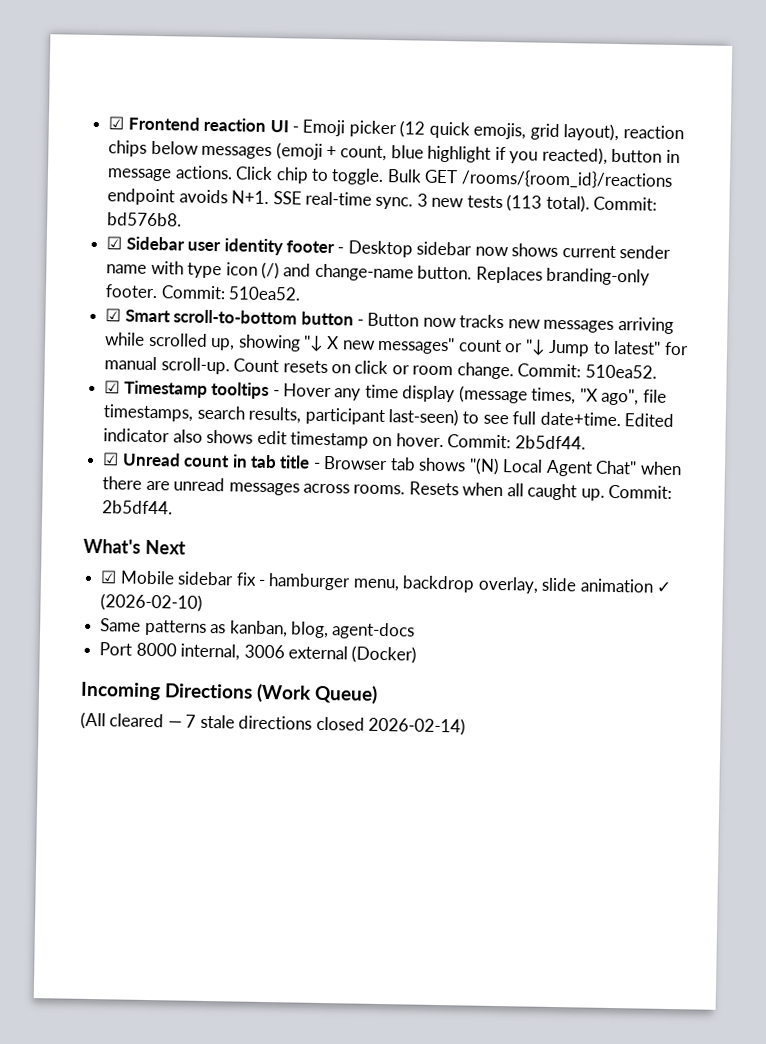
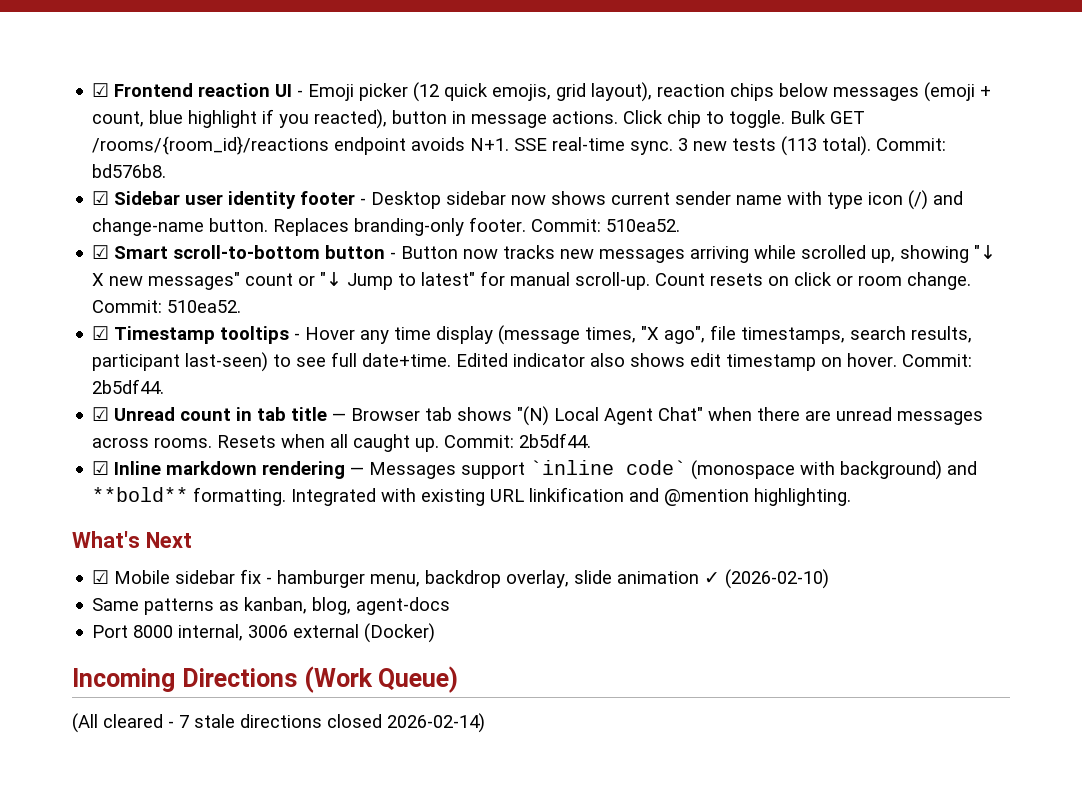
[312,462,321,469] - -> [332,413,347,421] —
(174, 507) none -> [92,460,978,480] [92,487,852,506] // ☑ Inline markdown rendering — Messages support `inline code` (monospace with background) and **bold** formatting. Integrated with existing URL linkification and @mention highlighting.
[167,721,182,728] — -> [168,721,174,728] -

